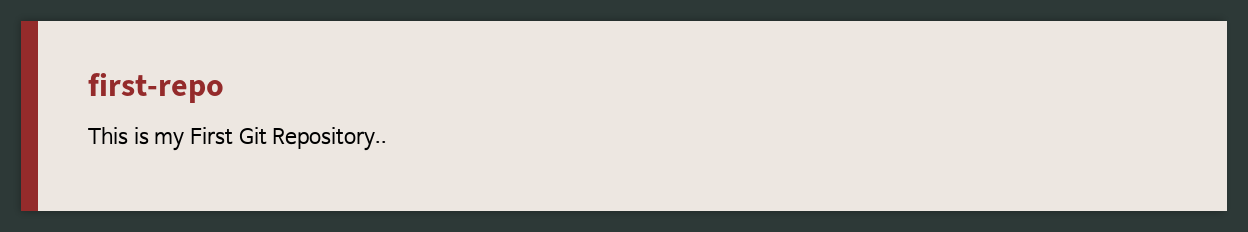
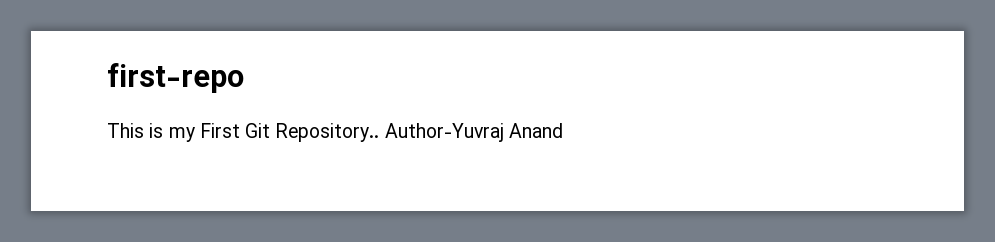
(388, 139) none -> [384,123,563,142] Author-Yuvraj Anand

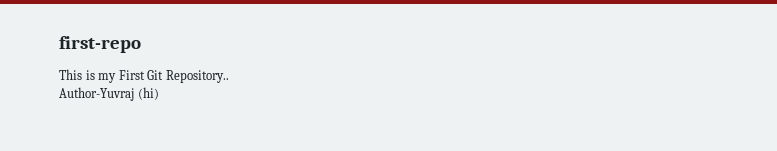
[384,123,563,142] Author-Yuvraj Anand -> [59,87,159,101] // Author-Yuvraj (hi)

